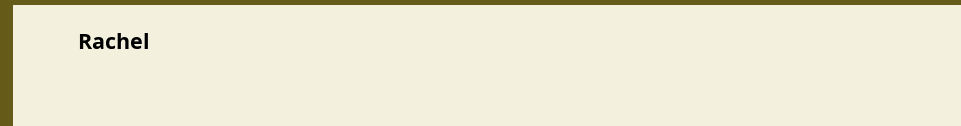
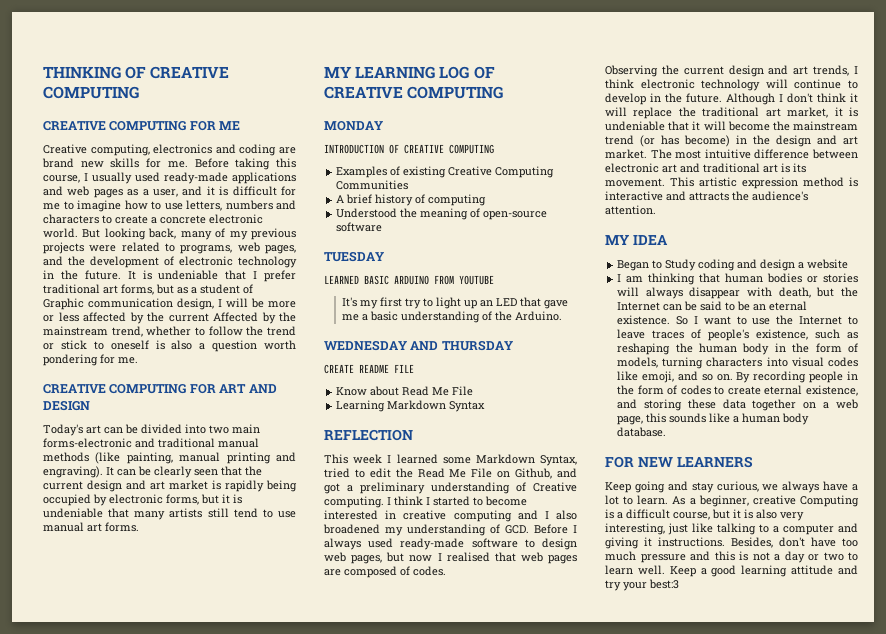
[78,33,150,49] Rachel -> [43,66,230,79] [43,86,139,99] [43,121,241,131] [43,144,296,156] [42,158,296,170] [43,172,296,184] [43,186,296,198] [43,200,296,212] [43,214,263,224] [43,228,296,240] [43,242,296,254] [43,256,297,268] [43,270,296,282] [43,284,253,295] [43,298,296,310] [43,312,296,324] [43,326,296,337] [43,340,296,352] [43,354,138,366] [43,384,277,394] [43,400,90,411] [43,424,260,436] [43,438,259,448] [43,452,296,464] [43,466,262,478] [43,480,297,492] [43,494,242,506] [43,508,296,520] [43,522,139,532] [324,66,495,79] [324,86,504,99] [324,121,383,131] [324,144,494,154] [336,166,555,178] [336,180,409,190] [336,194,487,206] [336,208,548,220] [336,222,383,232] [324,251,384,262] [324,275,494,285] [341,297,568,309] [341,311,562,323] [324,340,513,351] [324,364,414,374] [336,386,474,396] [336,400,486,412] [324,429,413,441] [324,454,577,466] [324,468,577,479] [324,482,577,494] [324,496,527,508] [324,510,577,522] [323,524,577,536] [324,538,577,550] [324,552,577,564] [324,566,446,578] [605,65,858,77] [605,79,858,91] [605,93,858,105] [605,107,858,119] [605,121,858,131] [605,135,858,147] [605,149,858,159] [605,163,806,173] [605,177,858,189] [605,191,808,201] [605,205,656,215] [605,235,668,245] [617,259,849,271] [617,273,858,285] [617,287,858,299] [617,301,808,311] [617,315,858,325] [617,329,858,341] [617,343,858,355] [617,357,858,369] [617,371,858,383] [617,385,858,396] [617,399,858,411] [617,413,810,425] [617,427,667,437] [605,456,753,468] [605,481,858,493] [605,495,859,507] [605,509,804,521] [605,523,858,535] [605,537,858,549] [605,551,858,563] [605,565,858,577] [605,579,679,591] THINKING OF CREATIVE COMPUTING // CREATIVE COMPUTING FOR ME // Creative computing, electronics and coding are brand new skills for me. Before taking this course, I usually used ready-made applications and web pages as a user, and it is difficult for me to imagine how to use letters, numbers and characters to create a concrete electronic world. But looking back, many of my previous projects were related to programs, web pages, and the development of electronic technology in the future. It is undeniable that I prefer traditional art forms, but as a student of Graphic communication design, I will be more or less affected by the current Affected by the mainstream trend, whether to follow the trend or stick to oneself is also a question worth pondering for me. // CREATIVE COMPUTING FOR ART AND DESIGN // Today's art can be divided into two main forms-electronic and traditional manual methods (like painting, manual printing and engraving). It can be clearly seen that the current design and art market is rapidly being occupied by electronic forms, but it is undeniable that many artists still tend to use manual art forms. // MY LEARNING LOG OF CREATIVE COMPUTING // MONDAY // INTRODUCTION OF CREATIVE COMPUTING // Examples of existing Creative Computing Communities // A brief history of computing // Understood the meaning of open-source software // TUESDAY // LEARNED BASIC ARDUINO FROM YOUTUBE // It's my first try to light up an LED that gave me a basic understanding of the Arduino. // WEDNESDAY AND THURSDAY // CREATE README FILE // Know about Read Me File // Learning Markdown Syntax // REFLECTION // This week I learned some Markdown Syntax, tried to edit the Read Me File on Github, and got a preliminary understanding of Creative computing. I think I started to become interested in creative computing and I also broadened my understanding of GCD. Before I always used ready-made software to design web pages, but now I realised that web pages are composed of codes. // Observing the current design and art trends, I think electronic technology will continue to develop in the future. Although I don't think it will replace the traditional art market, it is undeniable that it will become the mainstream trend (or has become) in the design and art market. The most intuitive difference between electronic art and traditional art is its movement. This artistic expression method is interactive and attracts the audience's attention. // MY IDEA // Began to Study coding and design a website // I am thinking that human bodies or stories will always disappear with death, but the Internet can be said to be an eternal existence. So I want to use the Internet to leave traces of people's existence, such as reshaping the human body in the form of models, turning characters into visual codes like emoji, and so on. By recording people in the form of codes to create eternal existence, and storing these data together on a web page, this sounds like a human body database. // FOR NEW LEARNERS // Keep going and stay curious, we always have a lot to learn. As a beginner, creative Computing is a difficult course, but it is also very interesting, just like talking to a computer and giving it instructions. Besides, don't have too much pressure and this is not a day or two to learn well. Keep a good learning attitude and try your best:3

